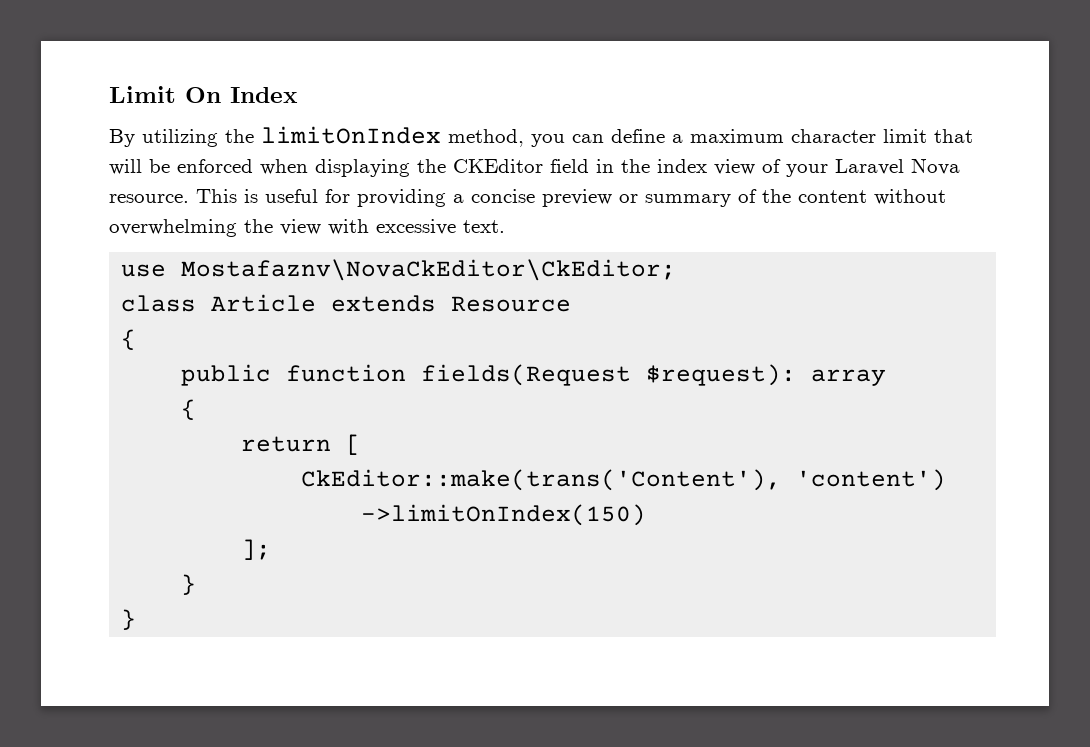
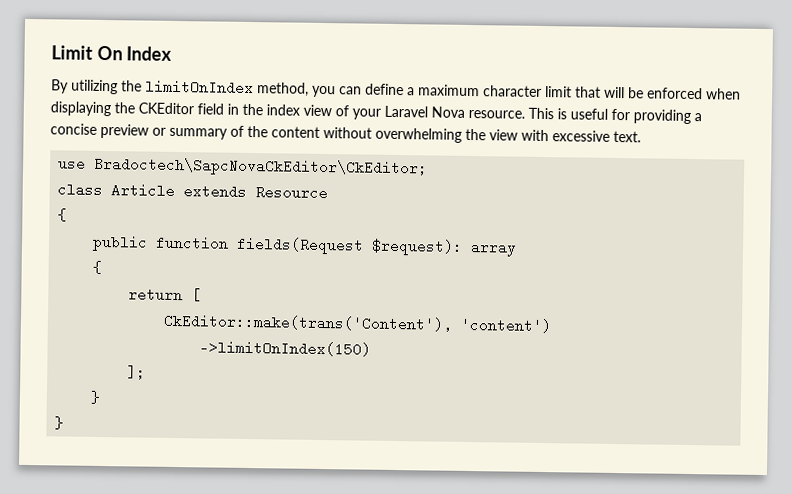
[181,259,677,281] Mostafaznv\NovaCkEditor\CkEditor; -> [93,156,429,178] Bradoctech\SapcNovaCkEditor\CkEditor;

